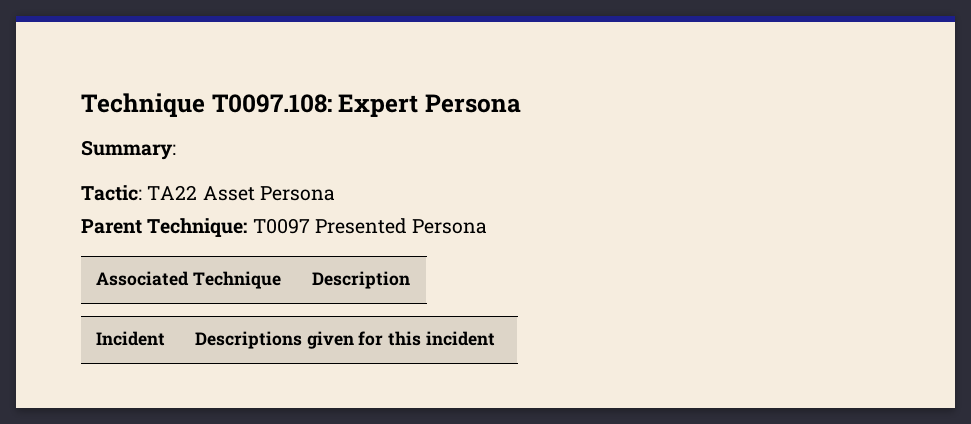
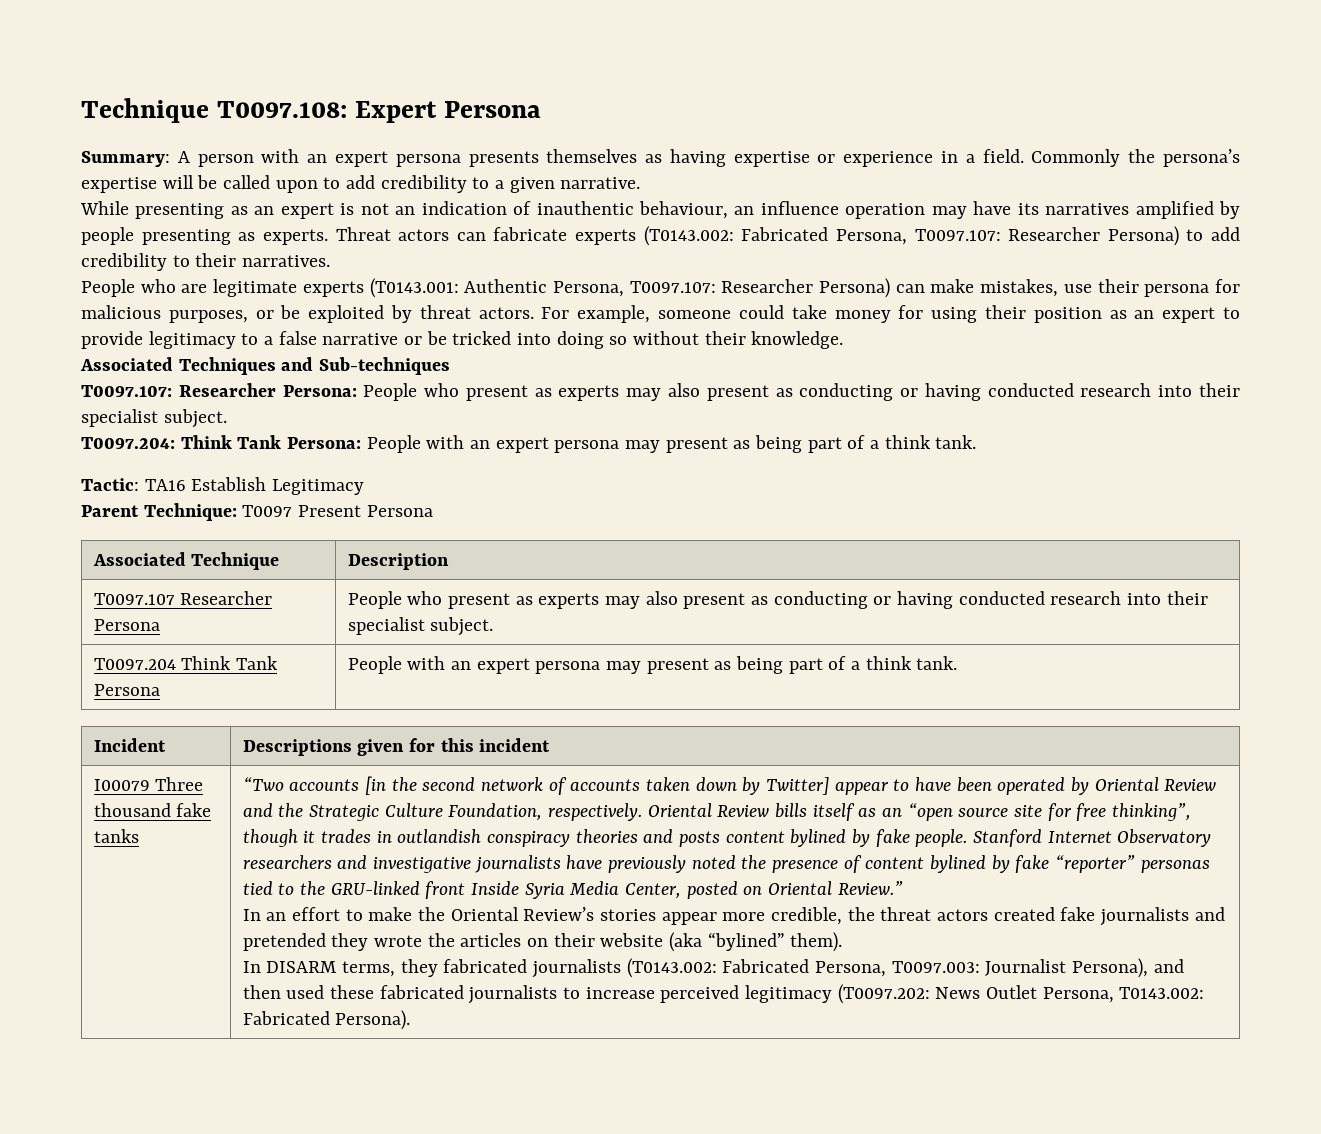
[81,185,335,201] // Tactic: TA22 Asset Persona -> [177,149,1240,167] [81,175,641,193] [80,201,1241,219] [81,226,1240,246] [81,253,331,271] [81,278,1241,298] [81,305,1241,323] [81,331,844,349] [80,357,451,375] [81,383,1241,401] [81,409,227,428] [81,435,977,453] [81,477,365,495] A person with an expert persona presents themselves as having expertise or experience in a field. Commonly the persona’s expertise will be called upon to add credibility to a given narrative. // While presenting as an expert is not an indication of inauthentic behaviour, an influence operation may have its narratives amplified by people presenting as experts. Threat actors can fabricate experts (T0143.002: Fabricated Persona, T0097.107: Researcher Persona) to add credibility to their narratives. // People who are legitimate experts (T0143.001: Authentic Persona, T0097.107: Researcher Persona) can make mistakes, use their persona for malicious purposes, or be exploited by threat actors. For example, someone could take money for using their position as an expert to provide legitimacy to a false narrative or be tricked into doing so without their knowledge. // Associated Techniques and Sub-techniques // T0097.107: Researcher Persona: People who present as experts may also present as conducting or having conducted research into their specialist subject. // T0097.204: Think Tank Persona: People with an expert persona may present as being part of a think tank. // Tactic: TA16 Establish Legitimacy
[314,218,407,234] Presented -> [298,505,362,517] Present
(410, 280) none -> [93,591,273,605] [93,619,160,631] [347,591,1208,609] [347,617,494,636] [93,656,279,670] [93,684,160,696] [347,656,958,674] // T0097.107 Researcher Persona | People who present as experts may also present as conducting or having conducted research into their specialist subject. // T0097.204 Think Tank Persona | People with an expert persona may present as being part of a think tank.
(495, 338) none -> [93,777,204,791] [93,803,212,817] [93,829,139,843] [242,776,1217,795] [242,803,1192,821] [242,829,1212,847] [242,855,1210,873] [242,881,903,899] [242,907,1225,926] [242,932,843,952] [242,958,1184,978] [242,984,1205,1004] [242,1010,411,1030] // I00079 Three thousand fake tanks | “Two accounts [in the second network of accounts taken down by Twitter] appear to have been operated by Oriental Review and the Strategic Culture Foundation, respectively. Oriental Review bills itself as an “open source site for free thinking”, though it trades in outlandish conspiracy theories and posts content bylined by fake people. Stanford Internet Observatory researchers and investigative journalists have previously noted the presence of content bylined by fake “reporter” personas tied to the GRU-linked front Inside Syria Media Center, posted on Oriental Review.” // In an effort to make the Oriental Review’s stories appear more credible, the threat actors created fake journalists and pretended they wrote the articles on their website (aka “bylined” them). // In DISARM terms, they fabricated journalists (T0143.002: Fabricated Persona, T0097.003: Journalist Persona), and then used these fabricated journalists to increase perceived legitimacy (T0097.202: News Outlet Persona, T0143.002: Fabricated Persona).

